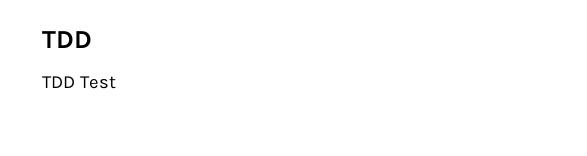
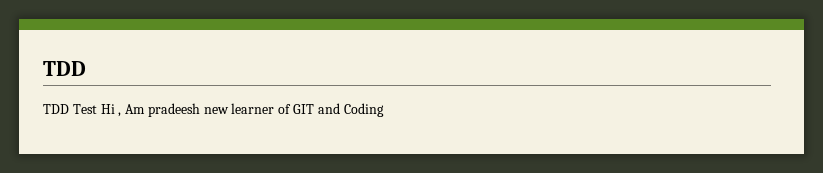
(116, 82) none -> [100,103,384,117] Hi , Am pradeesh new learner of GIT and Coding

